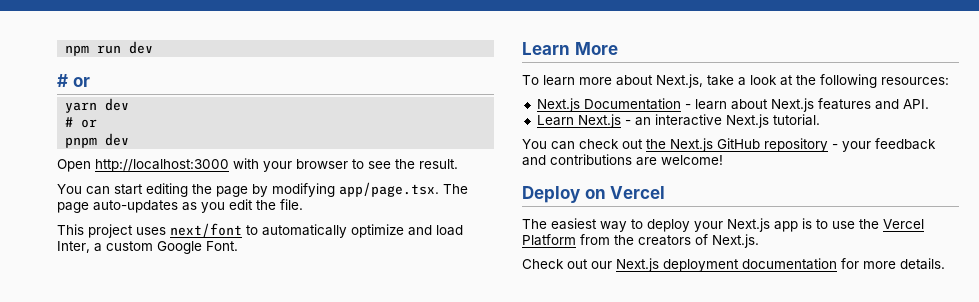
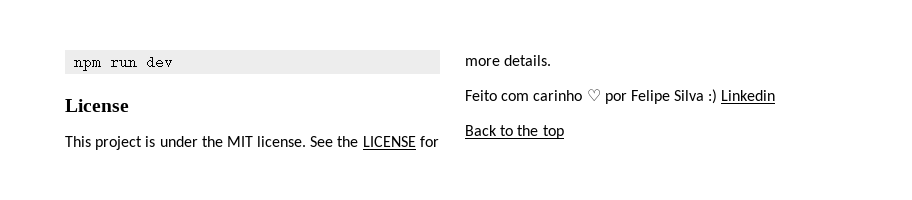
[57,74,90,87] [65,98,130,113] [65,117,98,128] [65,133,130,148] [57,158,458,172] [57,182,468,197] [57,199,303,213] [57,223,463,238] [57,241,238,254] [522,42,618,55] [522,74,949,88] [536,98,929,112] [536,114,820,128] [522,138,936,152] [522,154,723,166] [522,186,666,203] [522,218,924,232] [522,234,759,248] [522,258,945,272] # or // yarn dev // # or // pnpm dev // Open http://localhost:3000 with your browser to see the result. // You can start editing the page by modifying app/page.tsx. The page auto-updates as you edit the file. // This project uses next/font to automatically optimize and load Inter, a custom Google Font. // Learn More // To learn more about Next.js, take a look at the following resources: // Next.js Documentation - learn about Next.js features and API. // Learn Next.js - an interactive Next.js tutorial. // You can check out the Next.js GitHub repository - your feedback and contributions are welcome! // Deploy on Vercel // The easiest way to deploy your Next.js app is to use the Vercel Platform from the creators of Next.js. // Check out our Next.js deployment documentation for more details. -> [65,99,129,112] [65,136,439,150] [465,55,552,66] [465,89,776,104] [465,125,564,139] License // This project is under the MIT license. See the LICENSE for more details. // Feito com carinho ♡ por Felipe Silva :) Linkedin // Back to the top

